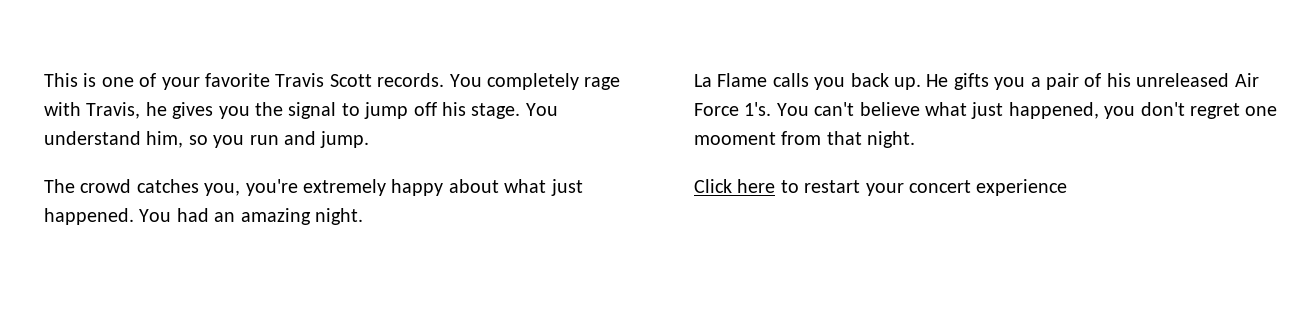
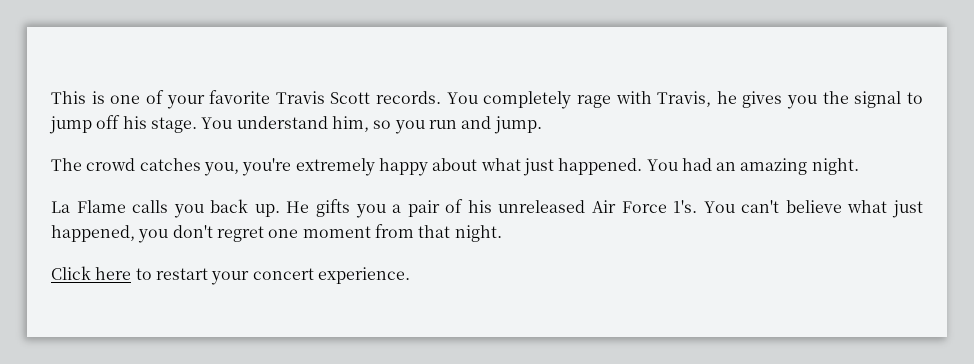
[694,132,776,145] mooment -> [302,226,371,238] moment
[976,179,1068,196] experience -> [317,267,410,284] experience.

